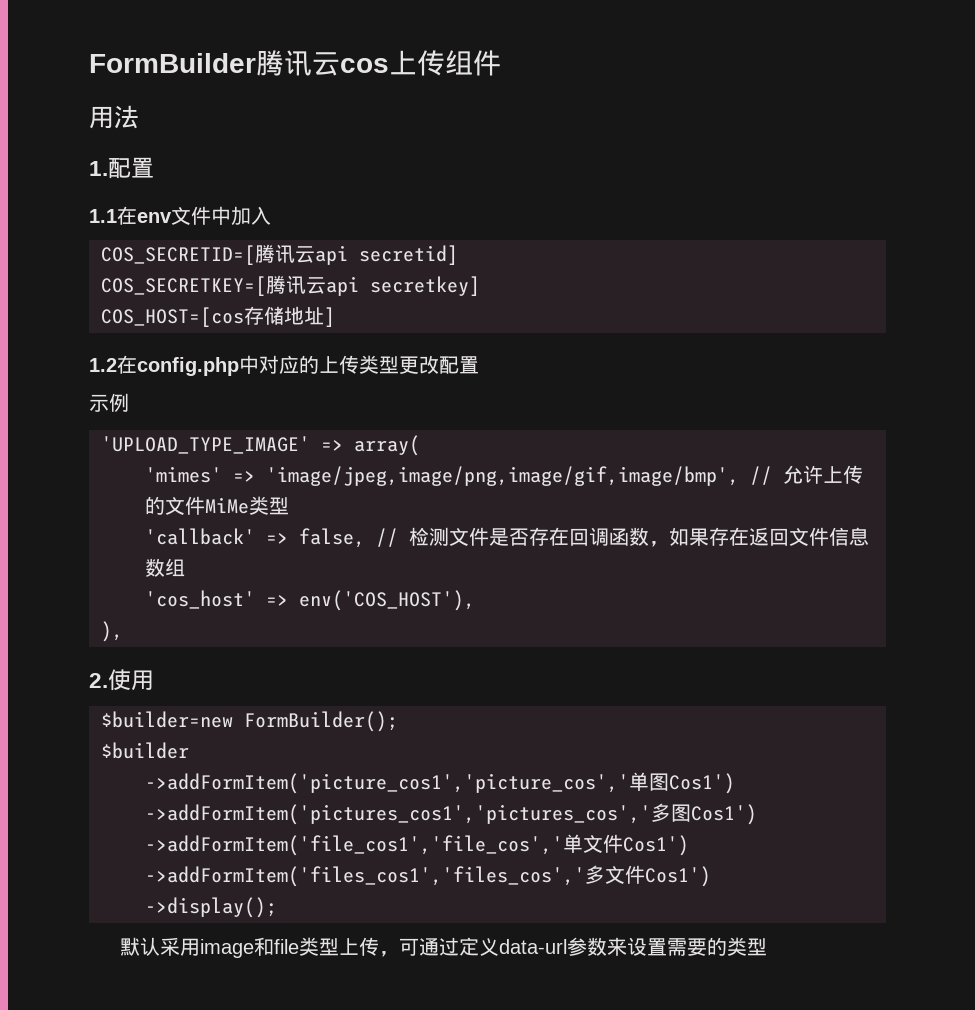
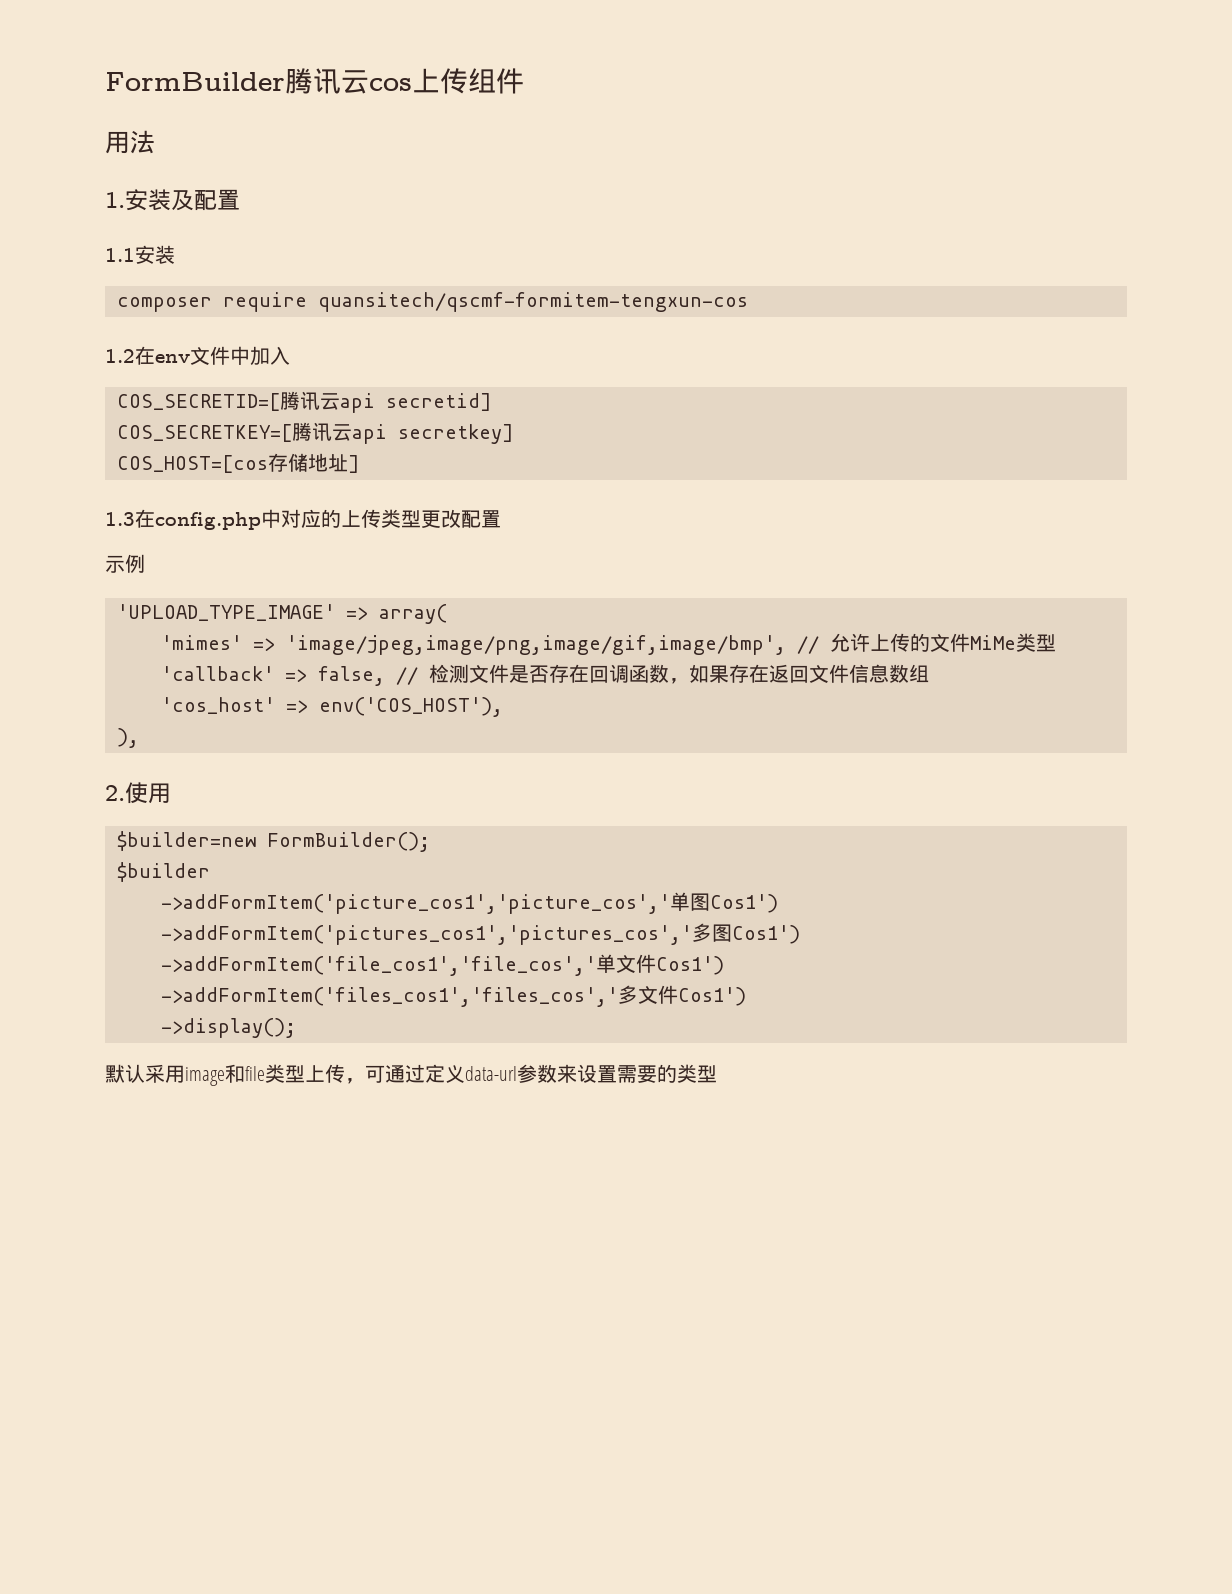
(108, 168) none -> [125,189,194,211] 安装及
(117, 216) none -> [135,245,175,264] [116,292,748,312] [105,349,135,363] 安装 // composer require quansitech/qscmf-formitem-tengxun-cos // 1.2
[89,358,117,372] 1.2 -> [105,512,135,526] 1.3

